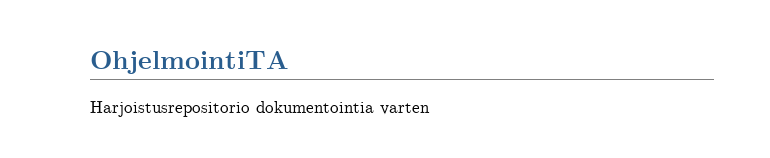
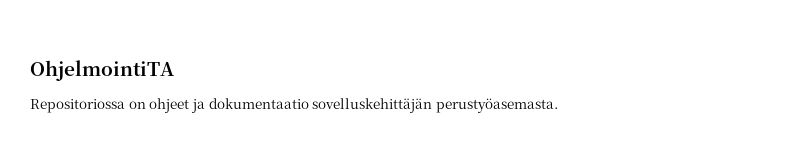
[90,101,430,117] Harjoistusrepositorio dokumentointia varten -> [30,98,558,113] Repositoriossa on ohjeet ja dokumentaatio sovelluskehittäjän perustyöasemasta.

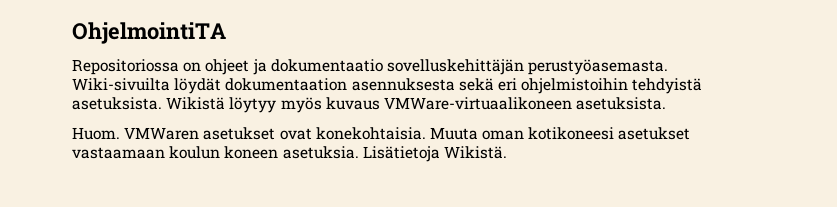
(558, 105) none -> [72,78,703,94] [72,97,667,113] [72,127,691,140] [72,146,507,162] Wiki-sivuilta löydät dokumentaation asennuksesta sekä eri ohjelmistoihin tehdyistä asetuksista. Wikistä löytyy myös kuvaus VMWare-virtuaalikoneen asetuksista. // Huom. VMWaren asetukset ovat konekohtaisia. Muuta oman kotikoneesi asetukset vastaamaan koulun koneen asetuksia. Lisätietoja Wikistä.

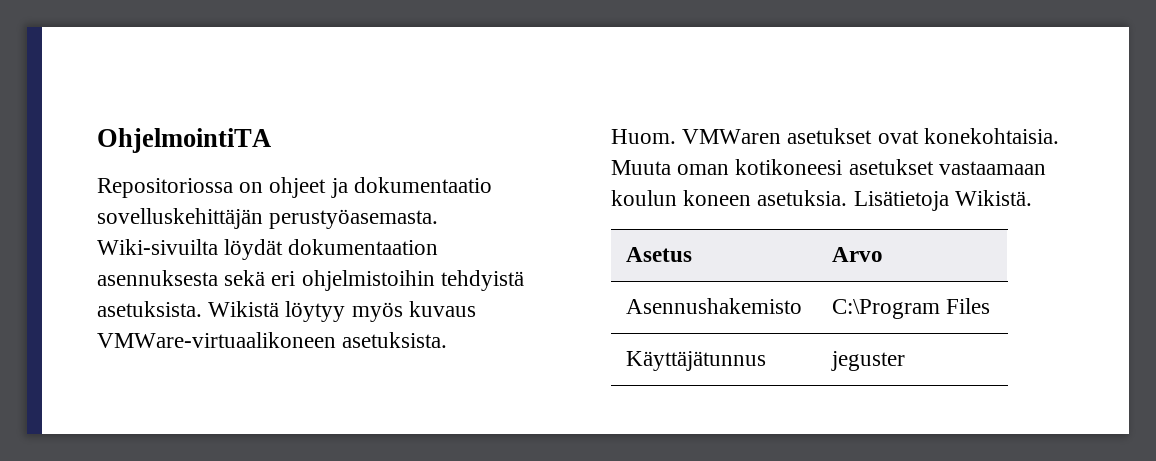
(507, 152) none -> [625,247,692,262] [831,247,883,262] [625,298,802,314] [831,298,990,319] [625,351,766,371] [830,351,905,371] // Asetus | Arvo // Asennushakemisto | C:\Program Files // Käyttäjätunnus | jeguster

